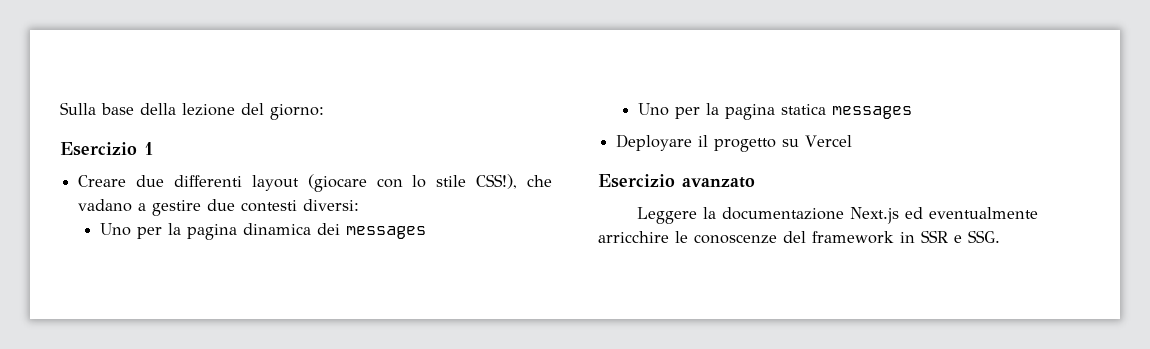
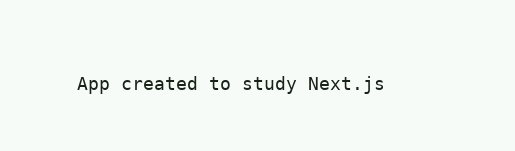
[60,102,324,120] [60,142,154,156] [78,174,552,192] [78,199,360,216] [99,223,426,240] [637,103,912,120] [616,134,853,152] [598,174,755,188] [636,207,1038,224] [598,230,1000,244] Sulla base della lezione del giorno: // Esercizio 1 // Creare due differenti layout (giocare con lo stile CSS!), che vadano a gestire due contesti diversi: // Uno per la pagina dinamica dei messages // Uno per la pagina statica messages // Deployare il progetto su Vercel // Esercizio avanzato // Leggere la documentazione Next.js ed eventualmente arricchire le conoscenze del framework in SSR e SSG. -> [77,76,385,94] App created to study Next.js

